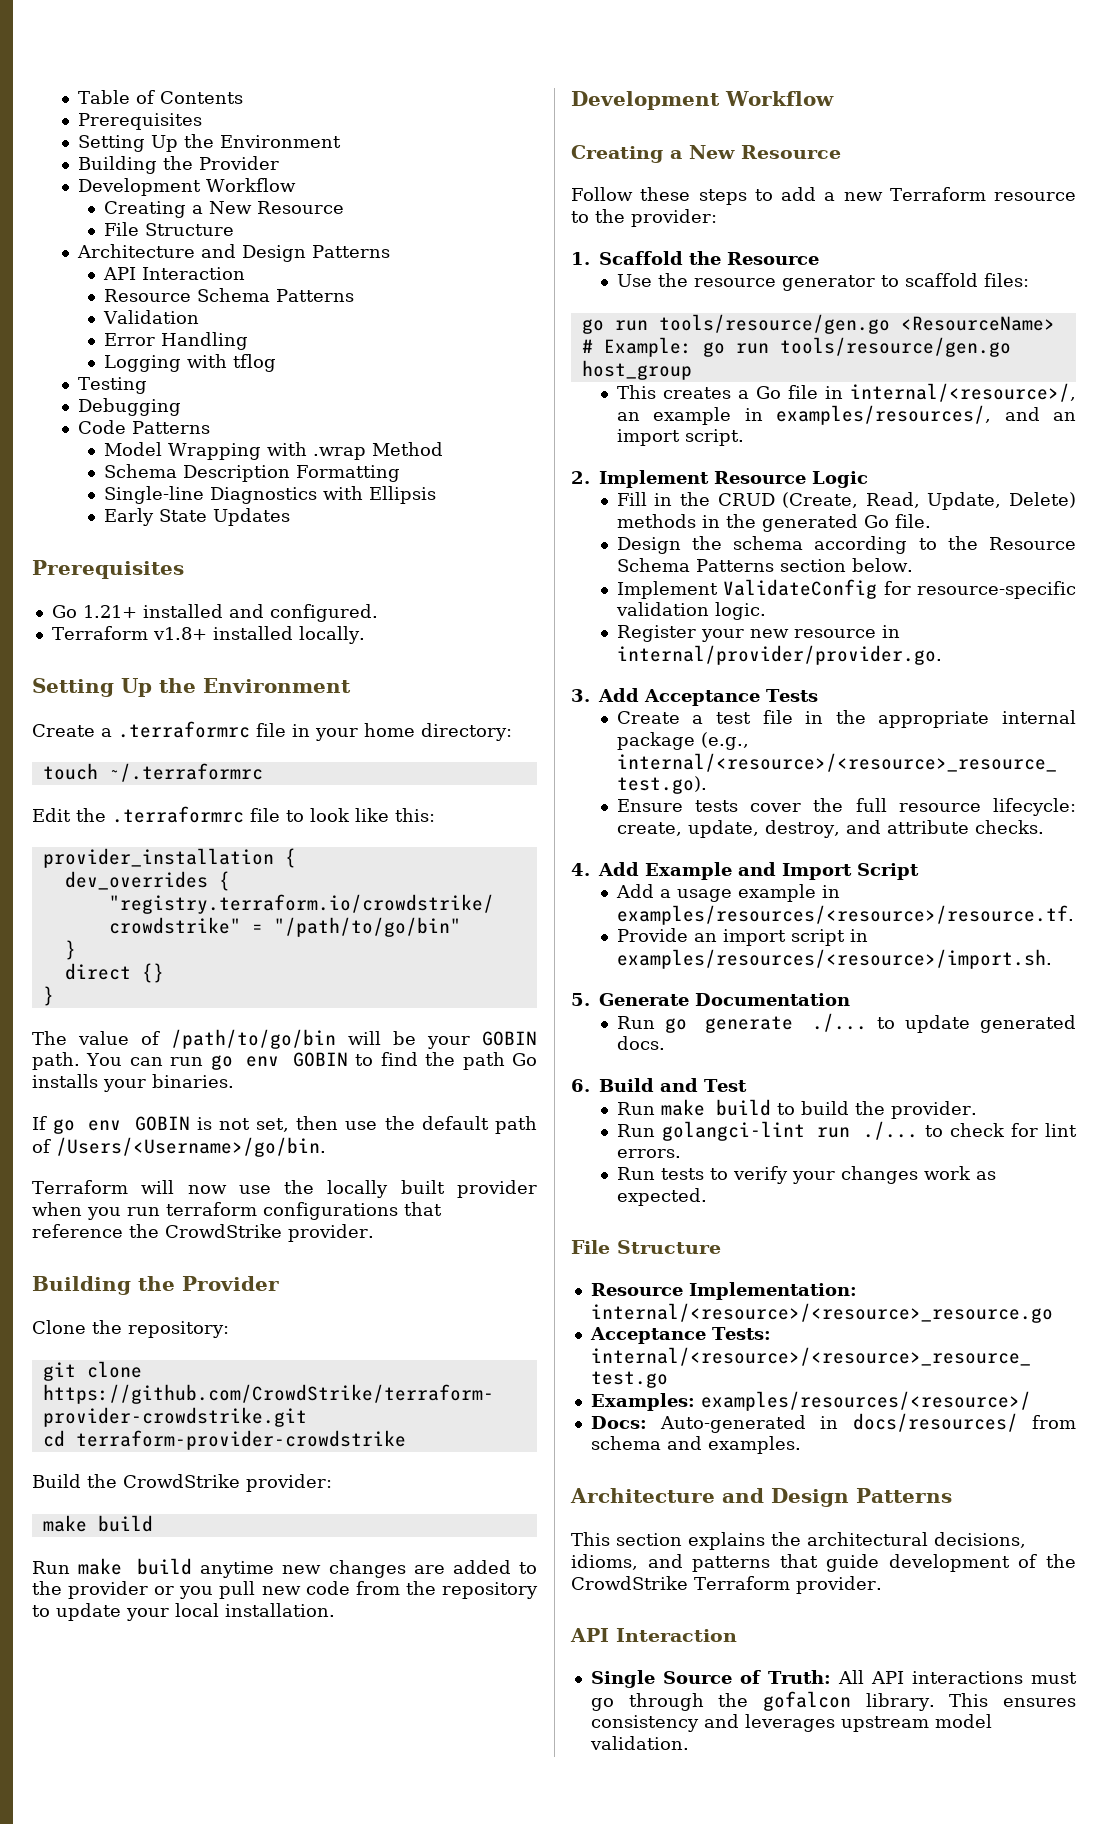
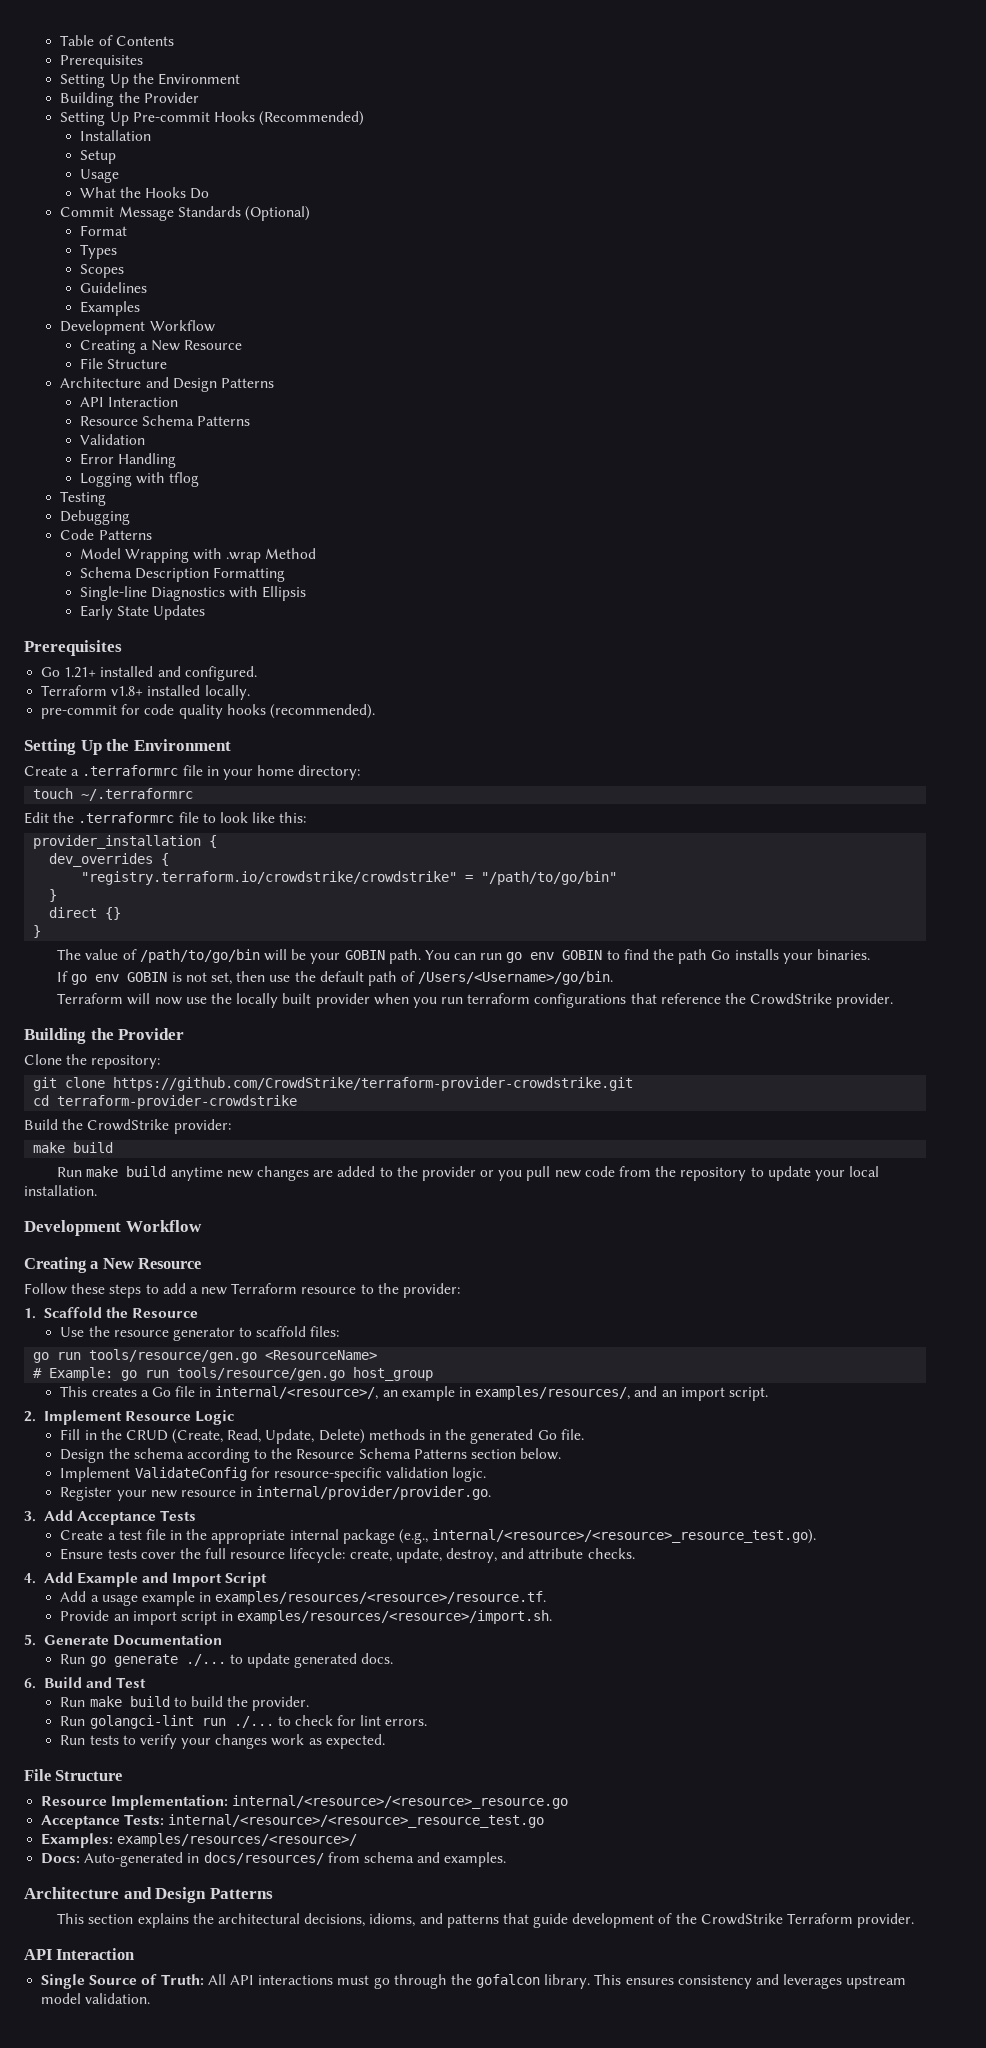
(279, 163) none -> [60,111,365,126] [79,130,151,141] [79,150,116,164] [79,169,119,183] [79,187,210,199] [60,206,310,221] [79,225,127,236] [79,244,117,259] [79,264,124,278] [79,282,147,293] [79,301,140,316] // Setting Up Pre-commit Hooks (Recommended) // Installation // Setup // Usage // What the Hooks Do // Commit Message Standards (Optional) // Format // Types // Scopes // Guidelines // Examples
(365, 635) none -> [41,704,375,719] // pre-commit for code quality hooks (recommended).

